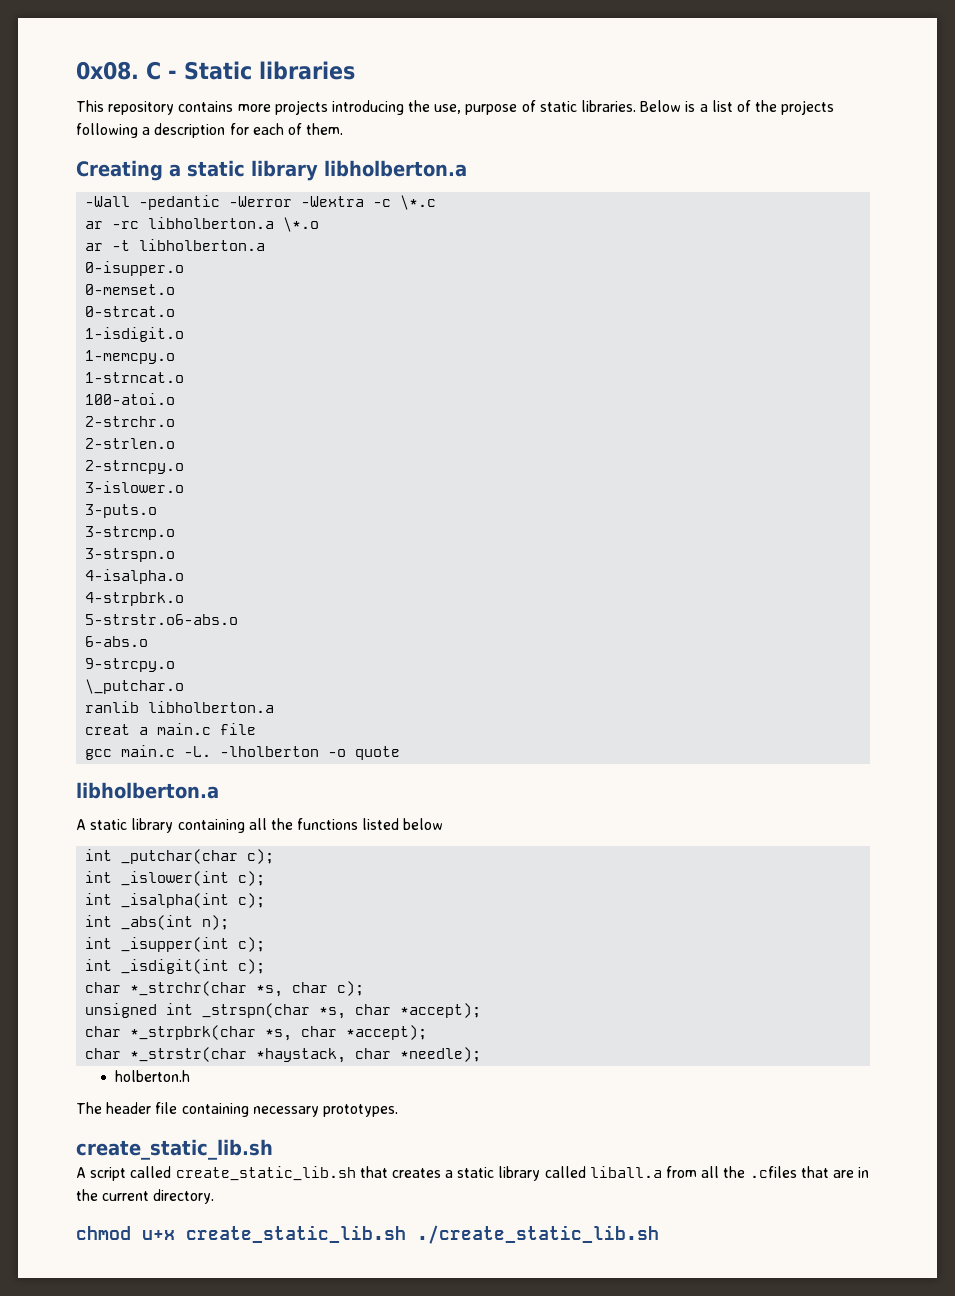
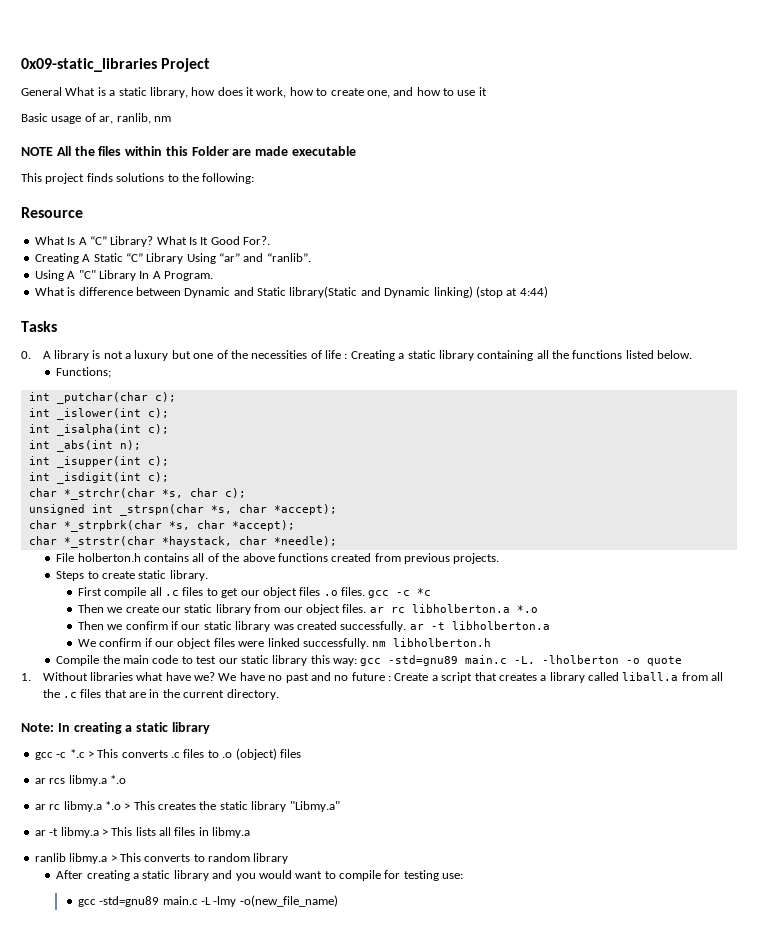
[76,61,355,80] [76,100,835,115] [76,123,344,138] [76,160,467,181] [85,195,437,210] [85,217,320,232] [85,239,266,251] [85,261,185,276] [85,284,176,295] [85,306,176,317] [85,327,185,342] [85,350,176,364] [85,372,185,383] [85,393,176,405] [85,416,176,427] [85,438,176,449] [85,460,185,474] [85,481,185,493] [85,504,158,518] [85,526,176,540] [85,548,176,562] [85,569,185,584] [85,592,185,606] [85,614,239,625] [85,636,149,647] [85,658,176,672] [85,679,185,694] [85,701,275,713] [85,723,257,735] [85,745,401,760] [76,782,219,799] [76,819,86,830] 0x08. C - Static libraries // This repository contains more projects introducing the use, purpose of static libraries. Below is a list of the projects following a description for each of them. // Creating a static library libholberton.a // -Wall -pedantic -Werror -Wextra -c \*.c // ar -rc libholberton.a \*.o // ar -t libholberton.a // 0-isupper.o // 0-memset.o // 0-strcat.o // 1-isdigit.o // 1-memcpy.o // 1-strncat.o // 100-atoi.o // 2-strchr.o // 2-strlen.o // 2-strncpy.o // 3-islower.o // 3-puts.o // 3-strcmp.o // 3-strspn.o // 4-isalpha.o // 4-strpbrk.o // 5-strstr.o6-abs.o // 6-abs.o // 9-strcpy.o // \_putchar.o // ranlib libholberton.a // creat a main.c file // gcc main.c -L. -lholberton -o quote // libholberton.a // A -> [21,58,211,72] [21,87,487,98] [21,113,171,124] [21,146,357,156] [21,173,255,184] [21,207,83,218] [34,236,271,247] [34,253,311,264] [34,270,213,281] [34,286,548,298] [21,321,57,332] [21,350,405,361] 0x09-static_libraries Project // General What is a static library, how does it work, how to create one, and how to use it // Basic usage of ar, ranlib, nm // NOTE All the files within this Folder are made executable // This project finds solutions to the following: // Resource // What Is A “C” Library? What Is It Good For?. // Creating A Static “C” Library Using “ar” and “ranlib”. // Using A "C" Library In A Program. // What is difference between Dynamic and Static library(Static and Dynamic linking) (stop at 4:44) // Tasks // 0. A library is not a luxury but one of the necessities of life : Creating a
[403,818,444,830] below -> [657,350,693,359] [56,367,112,378] below. // Functions;
(482, 1054) none -> [56,553,75,562] File
[76,1102,398,1117] [76,1139,273,1160] [76,1166,356,1181] // The header file containing necessary prototypes. // create_static_lib.sh // A script called create_static_lib.sh -> [144,553,500,564] [56,570,208,581] [77,587,432,598] [77,604,538,615] [77,621,550,632] [77,638,492,649] [56,655,683,666] [21,672,473,683] contains all of the above functions created from previous projects. // Steps to create static library. // First compile all .c files to get our object files .o files. gcc -c *c // Then we create our static library from our object files. ar rc libholberton.a *.o // Then we confirm if our static library was created successfully. ar -t libholberton.a // We confirm if our object files were linked successfully. nm libholberton.h // Compile the main code to test our static library this way: gcc -std=gnu89 main.c -L. -lholberton -o quote // 1. Without libraries what have we? We have no past and no future : Create a script
[457,1167,495,1178] static -> (547, 678) none
[749,1166,797,1178] .cfiles -> [62,689,102,698] .c files
[76,1225,659,1244] chmod u+x create_static_lib.sh ./create_static_lib.sh -> [21,722,210,734] [34,748,301,760] [34,775,126,786] [34,801,340,812] [34,827,251,838] [34,853,289,864] [56,870,464,881] [77,895,338,907] Note: In creating a static library // gcc -c *.c > This converts .c files to .o (object) files // ar rcs libmy.a *.o // ar rc libmy.a *.o > This creates the static library "Libmy.a" // ar -t libmy.a > This lists all files in libmy.a // ranlib libmy.a > This converts to random library // After creating a static library and you would want to compile for testing use: // gcc -std=gnu89 main.c -L -lmy -o(new_file_name)

